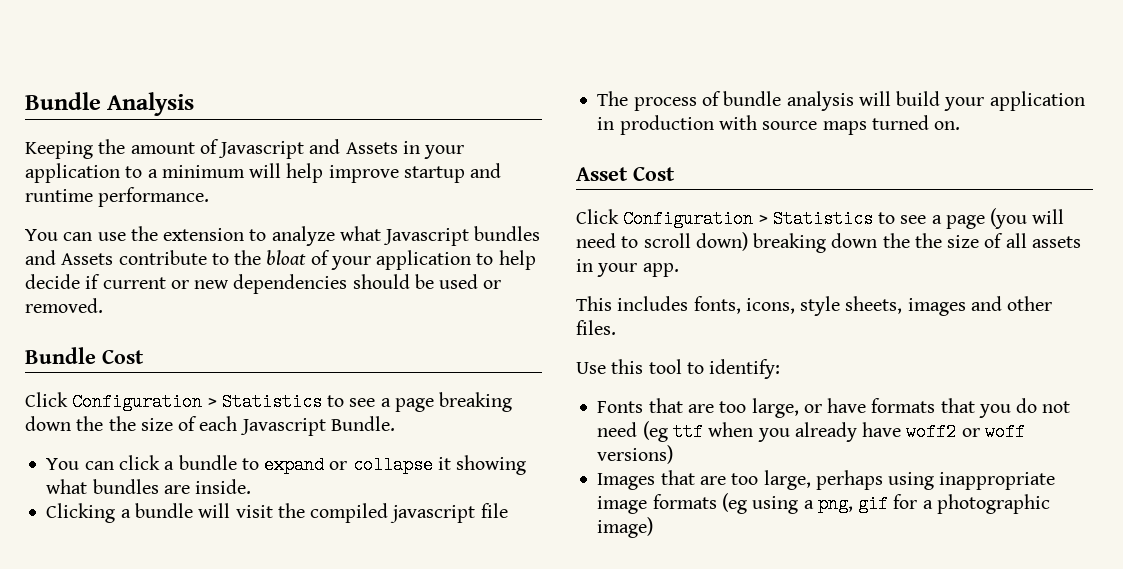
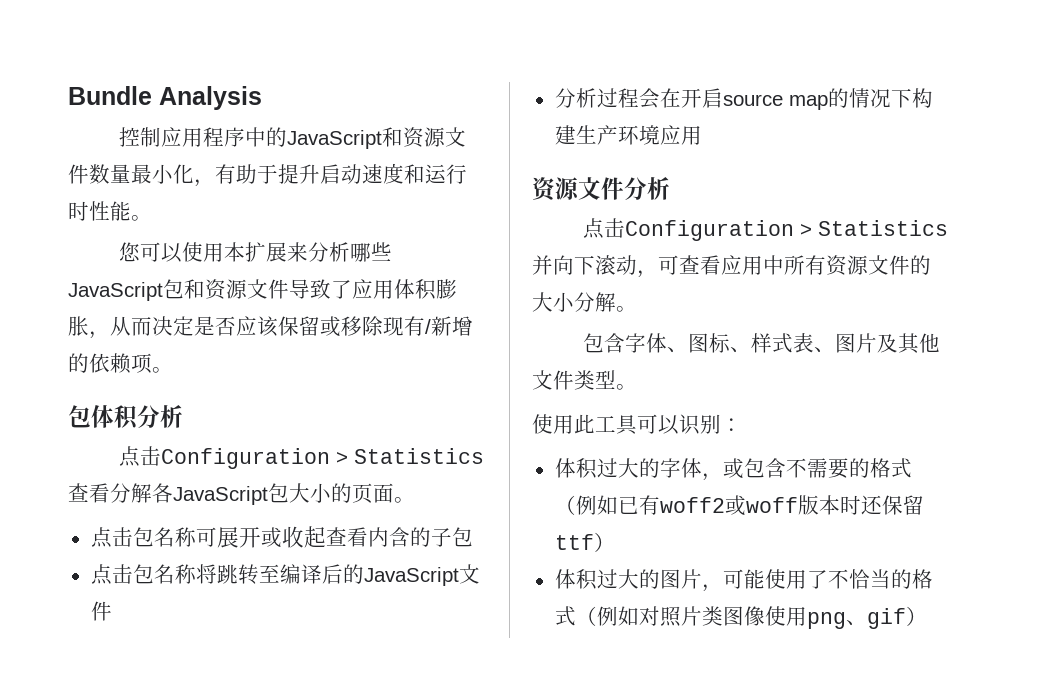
[25,139,465,159] [25,163,502,183] [25,187,210,207] [25,226,541,246] [25,250,536,270] [25,274,502,294] [25,298,103,313] [25,347,144,364] [25,392,513,412] [25,416,395,436] [46,455,527,475] [46,479,252,494] [46,503,508,523] [597,91,1085,111] [597,115,961,135] [576,166,675,181] [576,208,1065,229] [576,232,1081,253] [576,259,679,277] [576,296,1053,316] [576,320,616,335] [576,359,781,379] [597,398,1071,418] [597,421,1025,442] [597,445,674,464] [597,470,1056,490] [597,493,1050,514] [597,517,654,538] Keeping the amount of Javascript and Assets in your application to a minimum will help improve startup and runtime performance. // You can use the extension to analyze what Javascript bundles and Assets contribute to the bloat of your application to help decide if current or new dependencies should be used or removed. // Bundle Cost // Click Configuration > Statistics to see a page breaking down the the size of each Javascript Bundle. // You can click a bundle to expand or collapse it showing what bundles are inside. // Clicking a bundle will visit the compiled javascript file // The process of bundle analysis will build your application in production with source maps turned on. // Asset Cost // Click Configuration > Statistics to see a page (you will need to scroll down) breaking down the the size of all assets in your app. // This includes fonts, icons, style sheets, images and other files. // Use this tool to identify: // Fonts that are too large, or have formats that you do not need (eg ttf when you already have woff2 or woff versions) // Images that are too large, perhaps using inappropriate image formats (eg using a png, gif for a photographic image) -> [119,127,467,149] [68,163,467,187] [68,201,152,221] [119,242,393,263] [68,279,457,301] [68,316,473,339] [68,353,173,374] [68,405,183,430] [119,446,485,469] [68,483,415,505] [90,526,473,548] [90,564,480,586] [90,601,112,621] [554,88,933,110] [554,125,702,145] [532,177,670,202] [583,218,949,241] [532,255,931,278] [532,292,637,312] [583,333,941,354] [532,370,637,390] [532,414,742,435] [554,458,912,481] [554,495,924,516] [554,532,615,552] [554,569,933,592] [554,606,927,629] 控制应用程序中的JavaScript和资源文件数量最小化，有助于提升启动速度和运行时性能。 // 您可以使用本扩展来分析哪些JavaScript包和资源文件导致了应用体积膨胀，从而决定是否应该保留或移除现有/新增的依赖项。 // 包体积分析 // 点击Configuration > Statistics查看分解各JavaScript包大小的页面。 // 点击包名称可展开或收起查看内含的子包 // 点击包名称将跳转至编译后的JavaScript文件 // 分析过程会在开启source map的情况下构建生产环境应用 // 资源文件分析 // 点击Configuration > Statistics并向下滚动，可查看应用中所有资源文件的大小分解。 // 包含字体、图标、样式表、图片及其他文件类型。 // 使用此工具可以识别： // 体积过大的字体，或包含不需要的格式（例如已有woff2或woff版本时还保留ttf） // 体积过大的图片，可能使用了不恰当的格式（例如对照片类图像使用png、gif）

